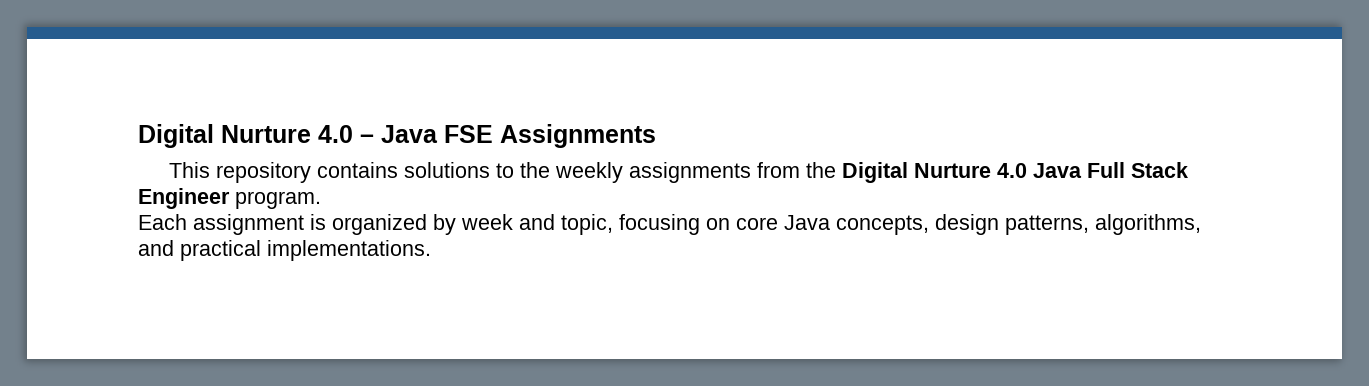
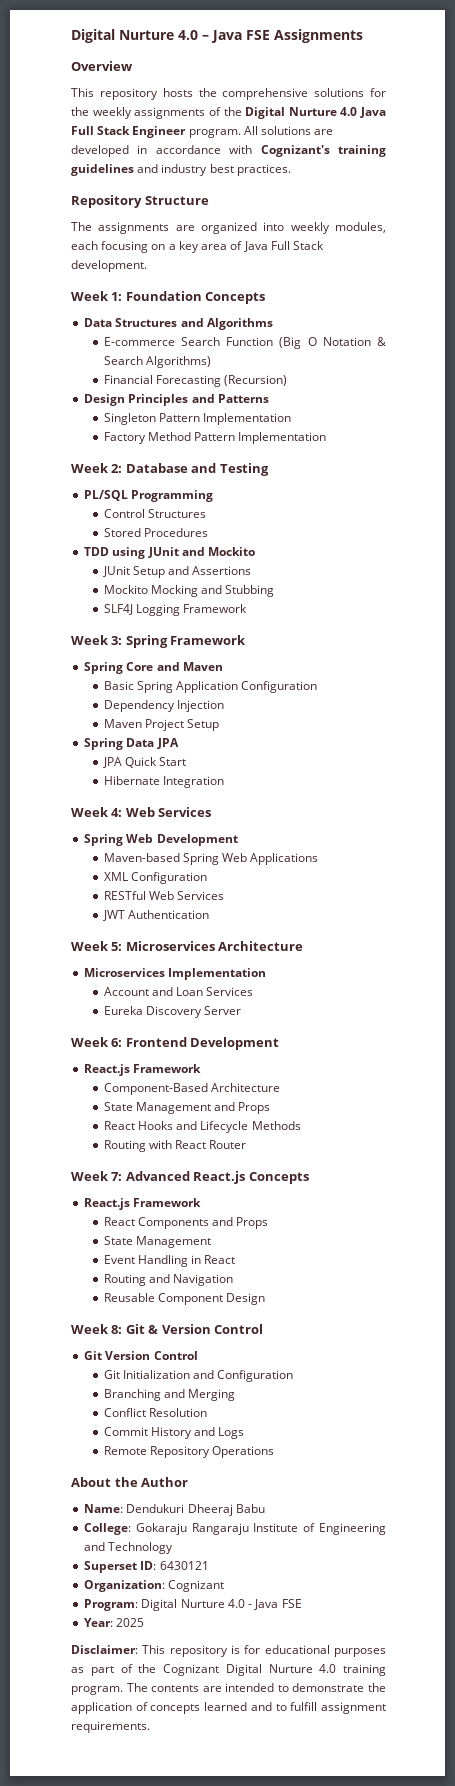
[169,162,515,183] // This repository contains solutions to -> [71,61,132,71] [71,88,386,100] // Overview // This repository hosts the comprehensive solutions for
[757,162,801,178] from -> [208,107,221,116] of
[138,214,1201,235] [138,240,431,261] // Each assignment is organized by week and topic, focusing on core Java concepts, design patterns, algorithms, and practical implementations. -> [243,126,334,135] [71,145,386,157] [71,164,291,176] [71,195,209,208] [71,222,386,234] [71,241,325,253] [71,260,147,272] [71,291,266,304] [84,318,273,330] [103,337,386,349] [103,356,211,368] [103,375,288,387] [84,394,269,406] [103,413,292,425] [103,432,327,444] [71,463,269,476] [84,490,214,502] [103,509,206,518] [103,528,208,537] [84,547,256,559] [102,566,252,578] [103,585,275,597] [103,604,248,616] [71,635,247,648] [84,662,223,674] [103,681,318,693] [103,700,224,712] [103,719,220,731] [84,738,179,750] [102,757,187,768] [103,776,224,788] [71,807,212,817] [84,834,238,846] [103,853,319,865] [103,872,207,884] [103,891,225,900] [102,910,209,921] [71,941,304,951] [84,968,267,980] [103,987,254,996] [103,1006,242,1018] [71,1037,280,1050] [84,1064,202,1076] [103,1083,280,1095] [103,1102,271,1114] [103,1121,301,1133] [103,1140,247,1152] [71,1171,309,1184] [84,1198,202,1210] [103,1217,269,1229] [103,1236,211,1248] [103,1255,236,1267] [103,1274,234,1286] [103,1293,266,1305] [71,1324,263,1334] [84,1351,198,1360] [103,1370,294,1382] [103,1389,236,1401] [103,1408,207,1417] [103,1427,245,1439] [103,1446,275,1458] [71,1477,189,1487] [84,1504,265,1516] [84,1523,386,1535] [84,1542,174,1554] [84,1561,209,1573] [84,1580,225,1592] [84,1599,302,1611] [84,1618,145,1627] [71,1645,386,1657] [71,1664,386,1676] [71,1683,386,1695] [71,1702,386,1714] [71,1721,150,1733] All solutions are developed in accordance with Cognizant's training guidelines and industry best practices. // Repository Structure // The assignments are organized into weekly modules, each focusing on a key area of Java Full Stack development. // Week 1: Foundation Concepts // Data Structures and Algorithms // E-commerce Search Function (Big O Notation & Search Algorithms) // Financial Forecasting (Recursion) // Design Principles and Patterns // Singleton Pattern Implementation // Factory Method Pattern Implementation // Week 2: Database and Testing // PL/SQL Programming // Control Structures // Stored Procedures // TDD using JUnit and Mockito // JUnit Setup and Assertions // Mockito Mocking and Stubbing // SLF4J Logging Framework // Week 3: Spring Framework // Spring Core and Maven // Basic Spring Application Configuration // Dependency Injection // Maven Project Setup // Spring Data JPA // JPA Quick Start // Hibernate Integration // Week 4: Web Services // Spring Web Development // Maven-based Spring Web Applications // XML Configuration // RESTful Web Services // JWT Authentication // Week 5: Microservices Architecture // Microservices Implementation // Account and Loan Services // Eureka Discovery Server // Week 6: Frontend Development // React.js Framework // Component-Based Architecture // State Management and Props // React Hooks and Lifecycle Methods // Routing with React Router // Week 7: Advanced React.js Concepts // React.js Framework // React Components and Props // State Management // Event Handling in React // Routing and Navigation // Reusable Component Design // Week 8: Git & Version Control // Git Version Control // Git Initialization and Configuration // Branching and Merging // Conflict Resolution // Commit History and Logs // Remote Repository Operations // About the Author // Name: Dendukuri Dheeraj Babu // College: Gokaraju Rangaraju Institute of Engineering and Technology // Superset ID: 6430121 // Organization: Cognizant // Program: Digital Nurture 4.0 - Java FSE // Year: 2025 // Disclaimer: This repository is for educational purposes as part of the Cognizant Digital Nurture 4.0 training program. The contents are intended to demonstrate the application of concepts learned and to fulfill assignment requirements.

